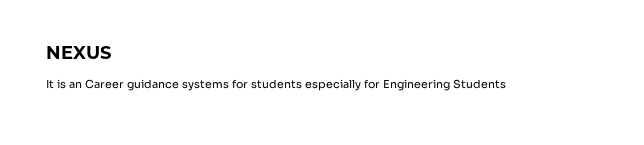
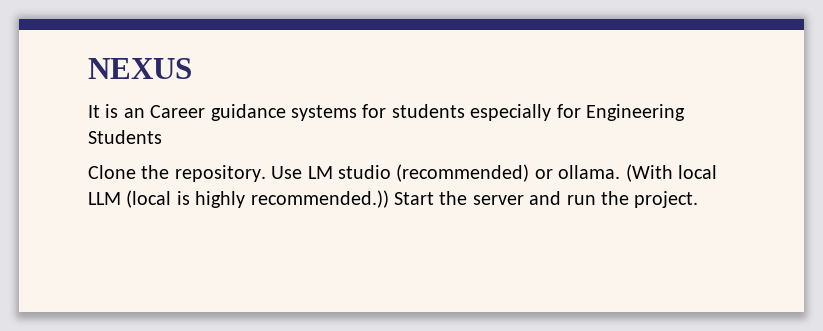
(506, 84) none -> [88,164,717,182] [88,190,699,208] // Clone the repository. Use LM studio (recommended) or ollama. (With local LLM (local is highly recommended.)) Start the server and run the project.

